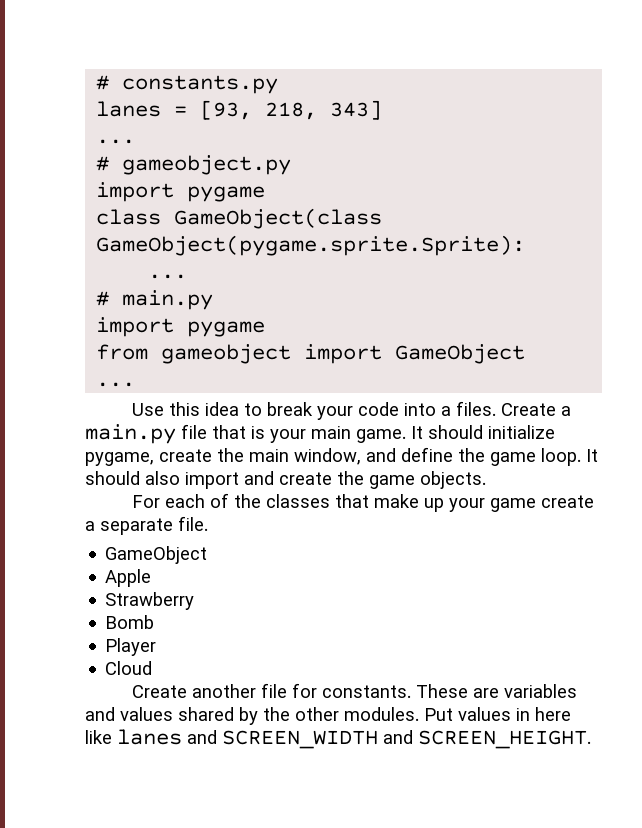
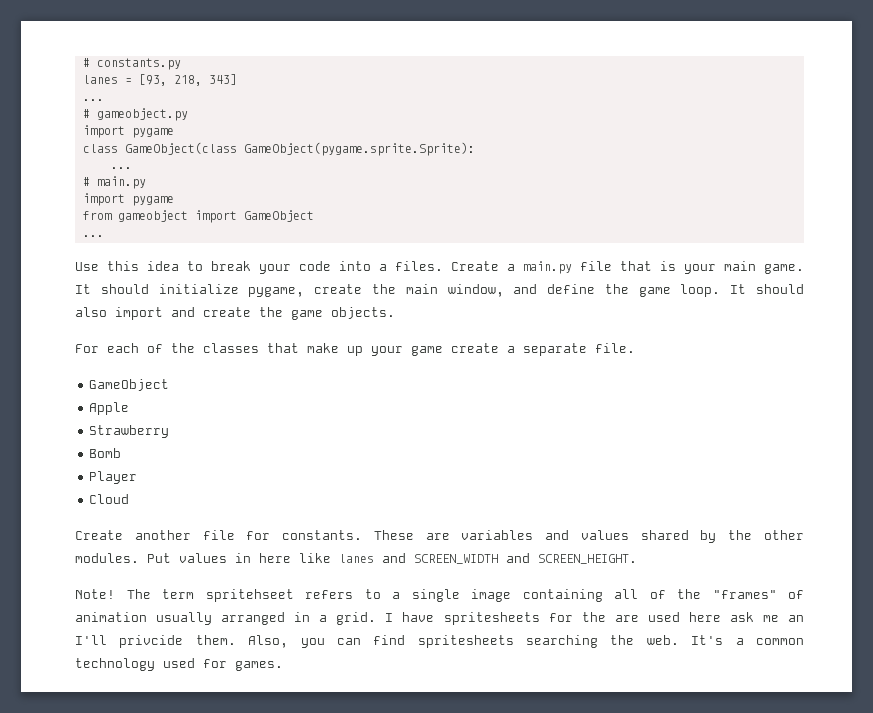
(591, 739) none -> [75,589,804,602] [75,612,804,625] [75,635,804,648] [75,658,283,671] // Note! The term spritehseet refers to a single image containing all of the "frames" of animation usually arranged in a grid. I have spritesheets for the are used here ask me an I'll privcide them. Also, you can find spritesheets searching the web. It's a common technology used for games.

